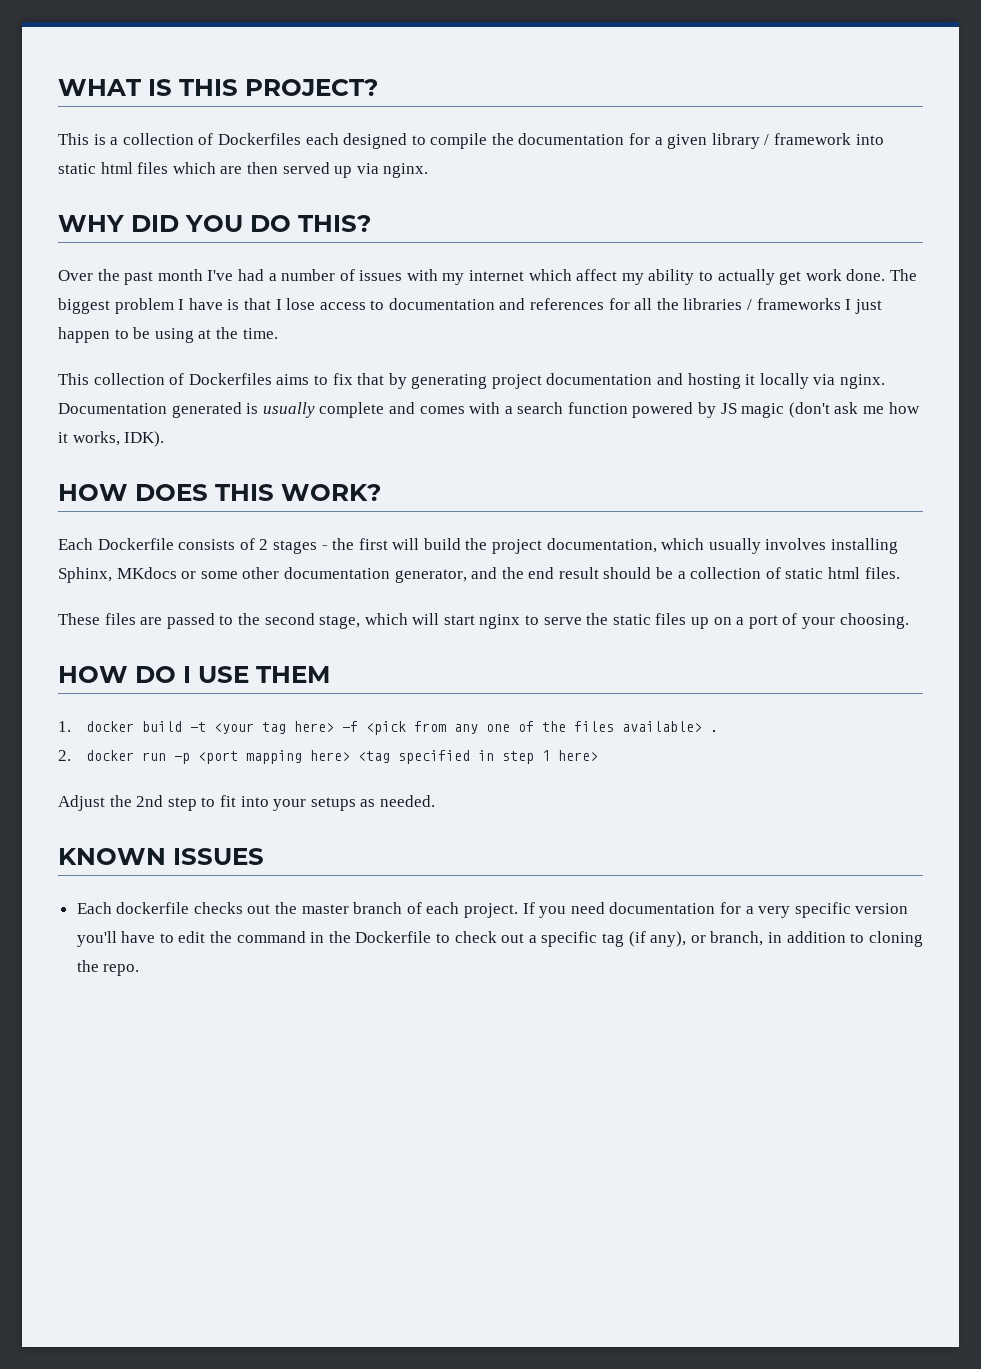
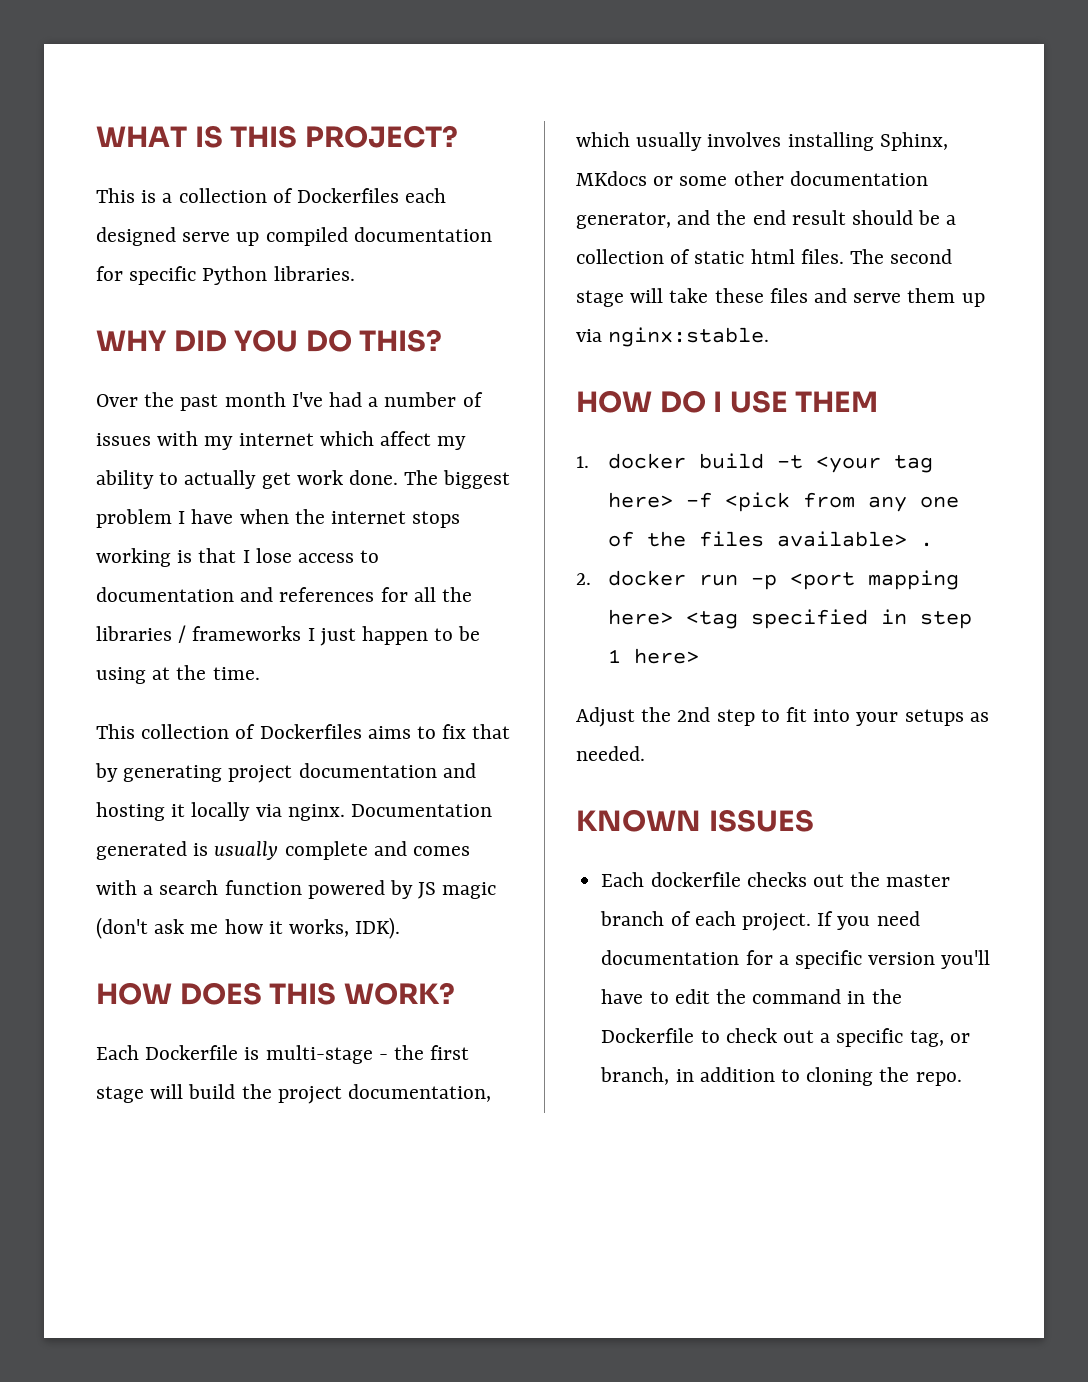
[411,133,884,149] [58,162,429,178] to compile the documentation for a given library / framework into static html files which are then served up via nginx. -> [182,227,492,246] [96,266,355,285] serve up compiled documentation for specific Python libraries.
(223, 304) none -> [239,509,461,528] [96,548,171,567] when the internet stops working
[178,538,317,554] consists of 2 stages -> [244,1045,373,1064] is multi-stage
(388, 544) none -> [96,1086,144,1103] stage
[58,613,909,629] // These files are passed to the second stage, which will start nginx to serve the static files up on a port of your choosing. -> [850,249,953,264] [576,288,985,307] [576,327,770,347] The second stage will take these files and serve them up via nginx:stable.
[758,906,791,918] very -> (789, 960) none
[601,931,687,947] tag (if any), -> [909,1030,944,1047] tag,

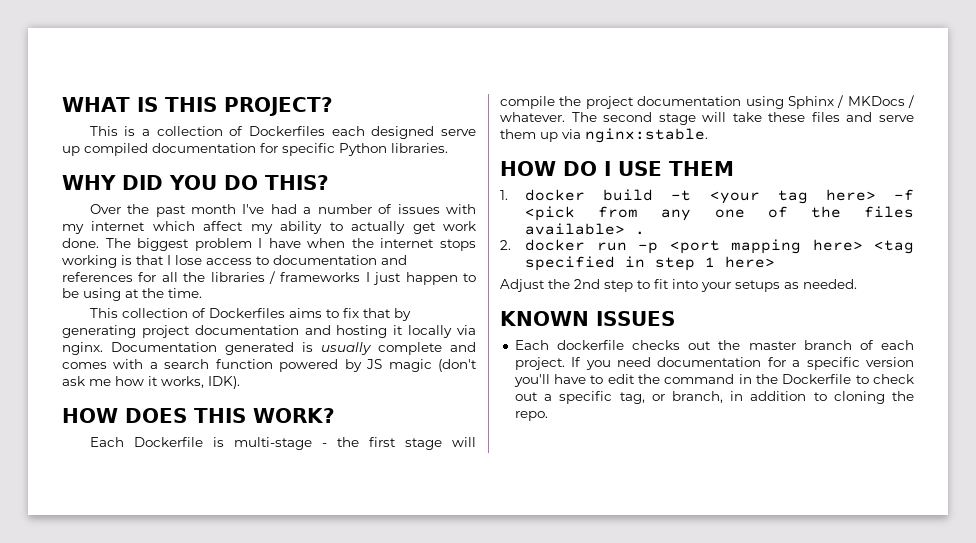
[188,1084,236,1099] build -> [500,96,555,109] compile
[348,1084,492,1102] [576,132,948,151] [576,171,928,186] [576,210,957,229] [576,249,844,264] documentation, which usually involves installing Sphinx, MKdocs or some other documentation generator, and the end result should be a collection of static html files. -> [637,95,914,109] [500,112,565,122] documentation using Sphinx / MKDocs / whatever.

